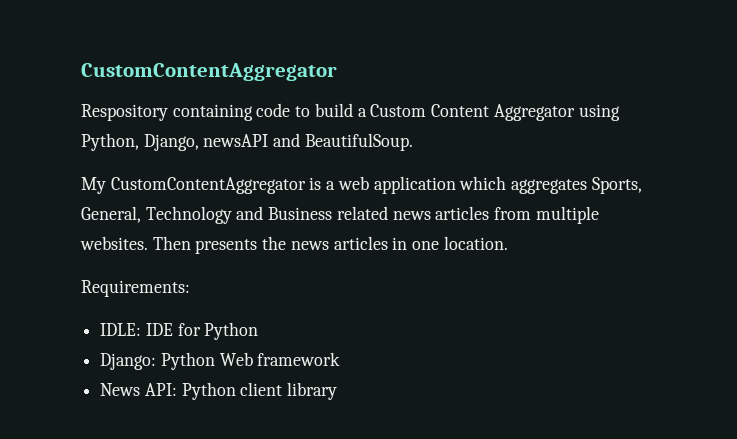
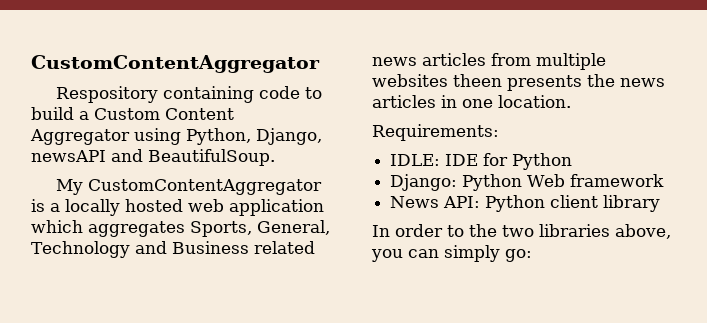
(336, 185) none -> [65,199,183,216] locally hosted
[80,236,191,250] websites. Then -> [372,74,502,87] websites theen
(338, 391) none -> [372,224,671,239] [371,245,532,262] // In order to the two libraries above, you can simply go:

